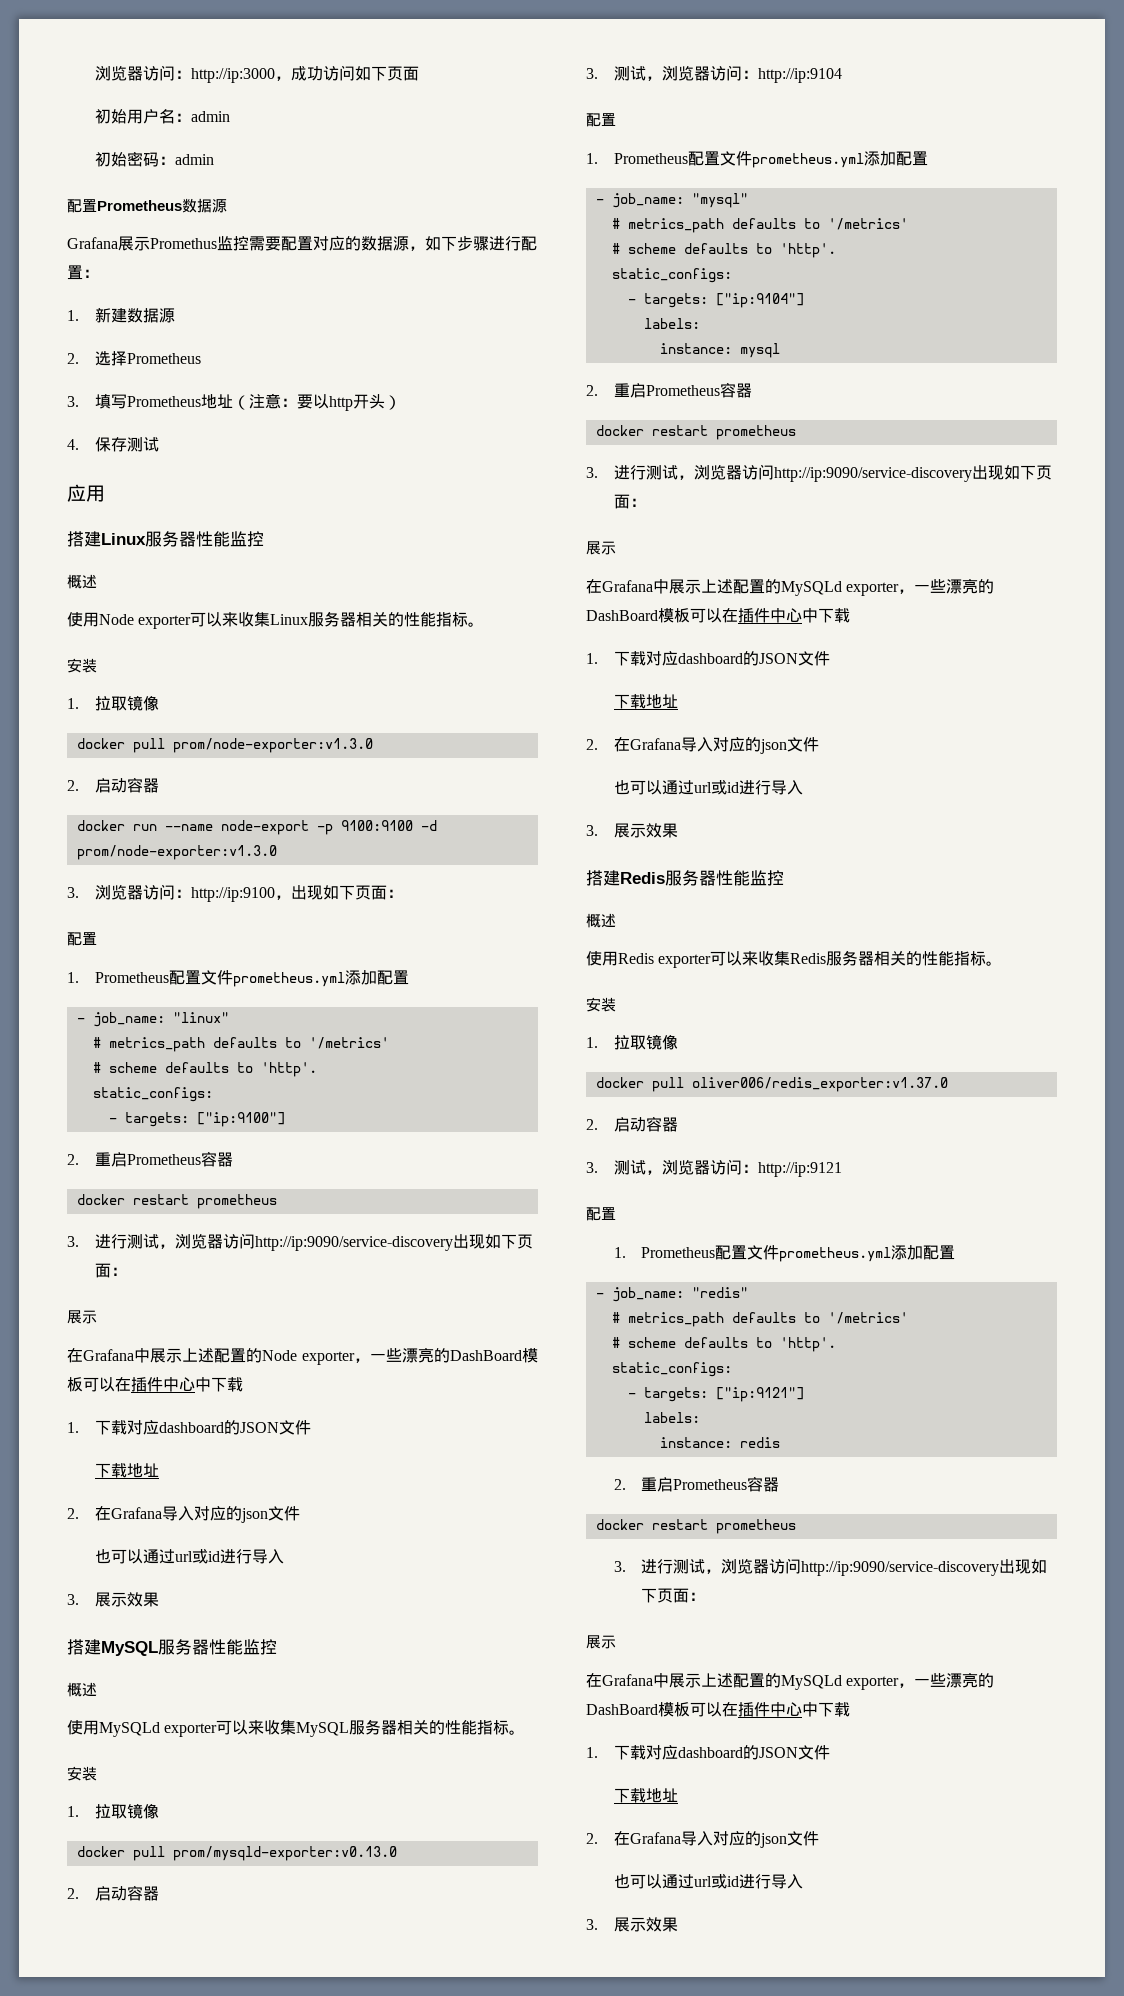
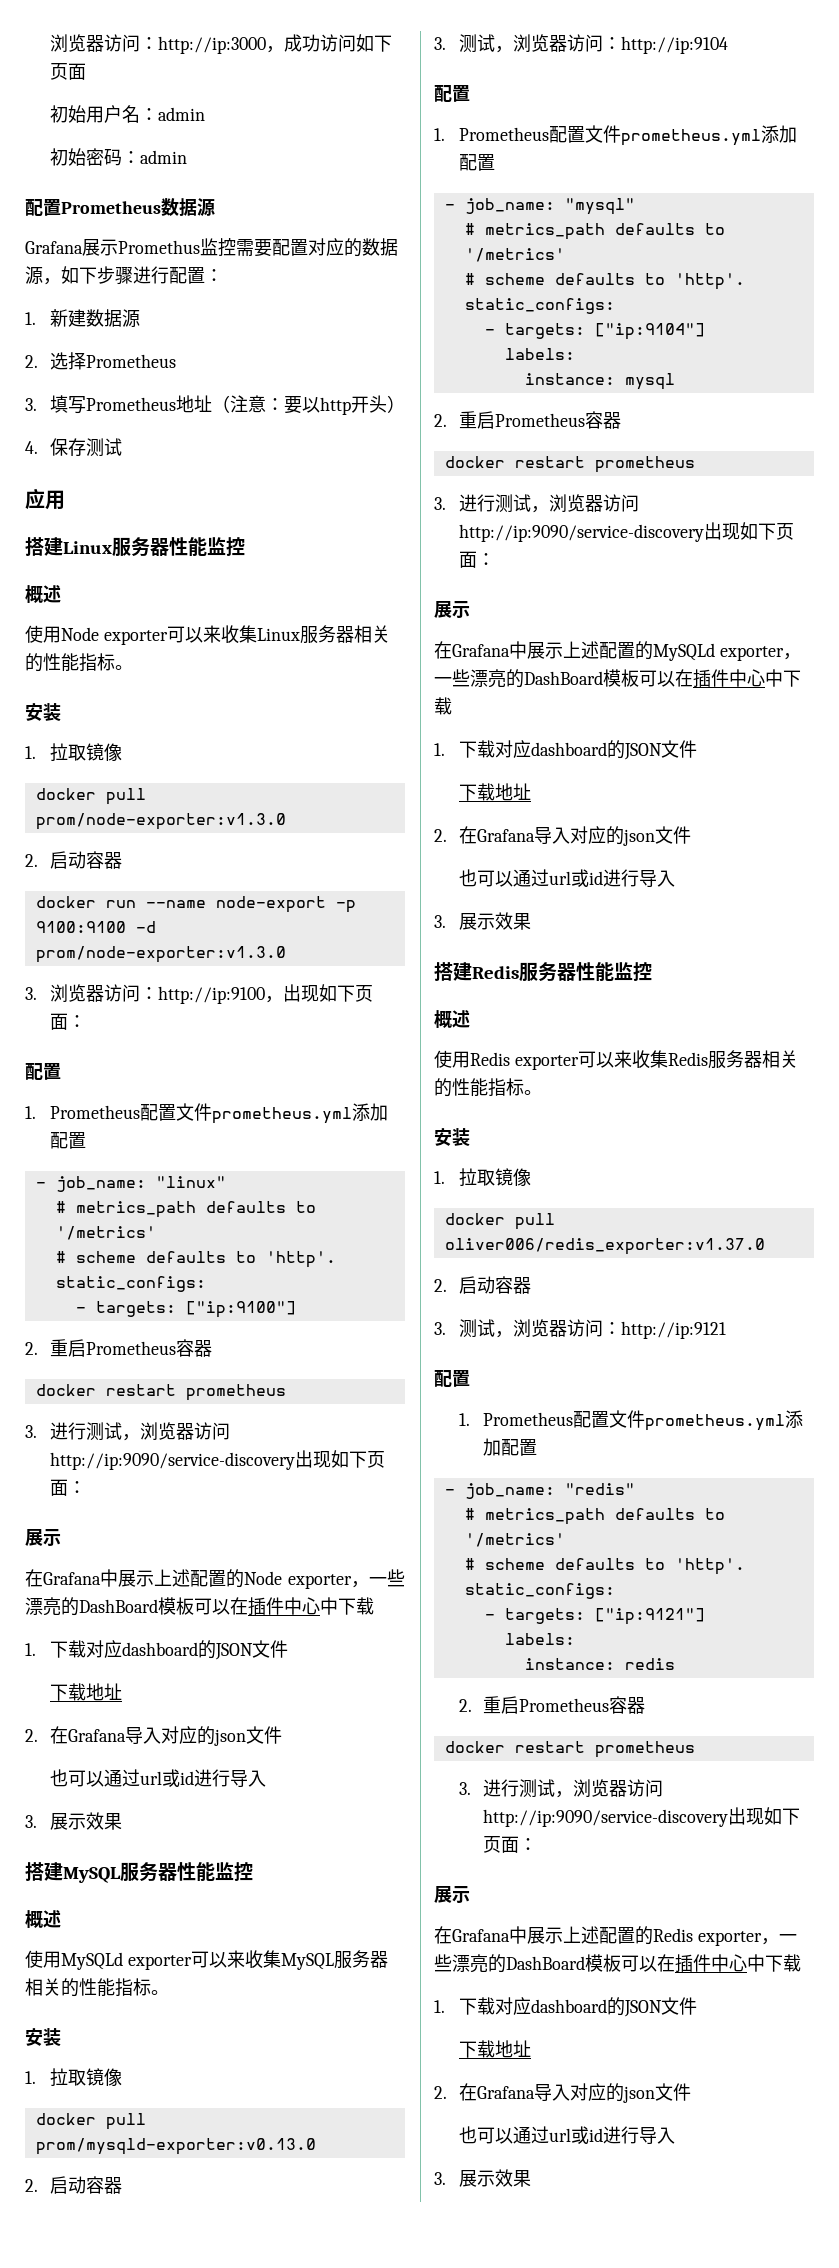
[781,1675,842,1690] MySQLd -> [653,1928,693,1942] Redis

